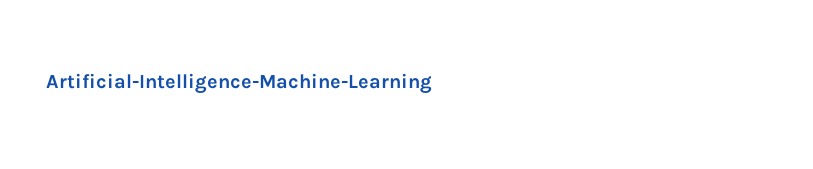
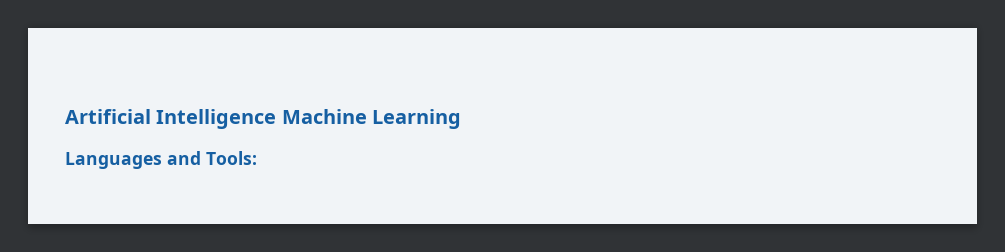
[46,73,432,94] Artificial-Intelligence-Machine-Learning -> [65,109,462,129] [65,151,257,169] Artificial Intelligence Machine Learning // Languages and Tools:

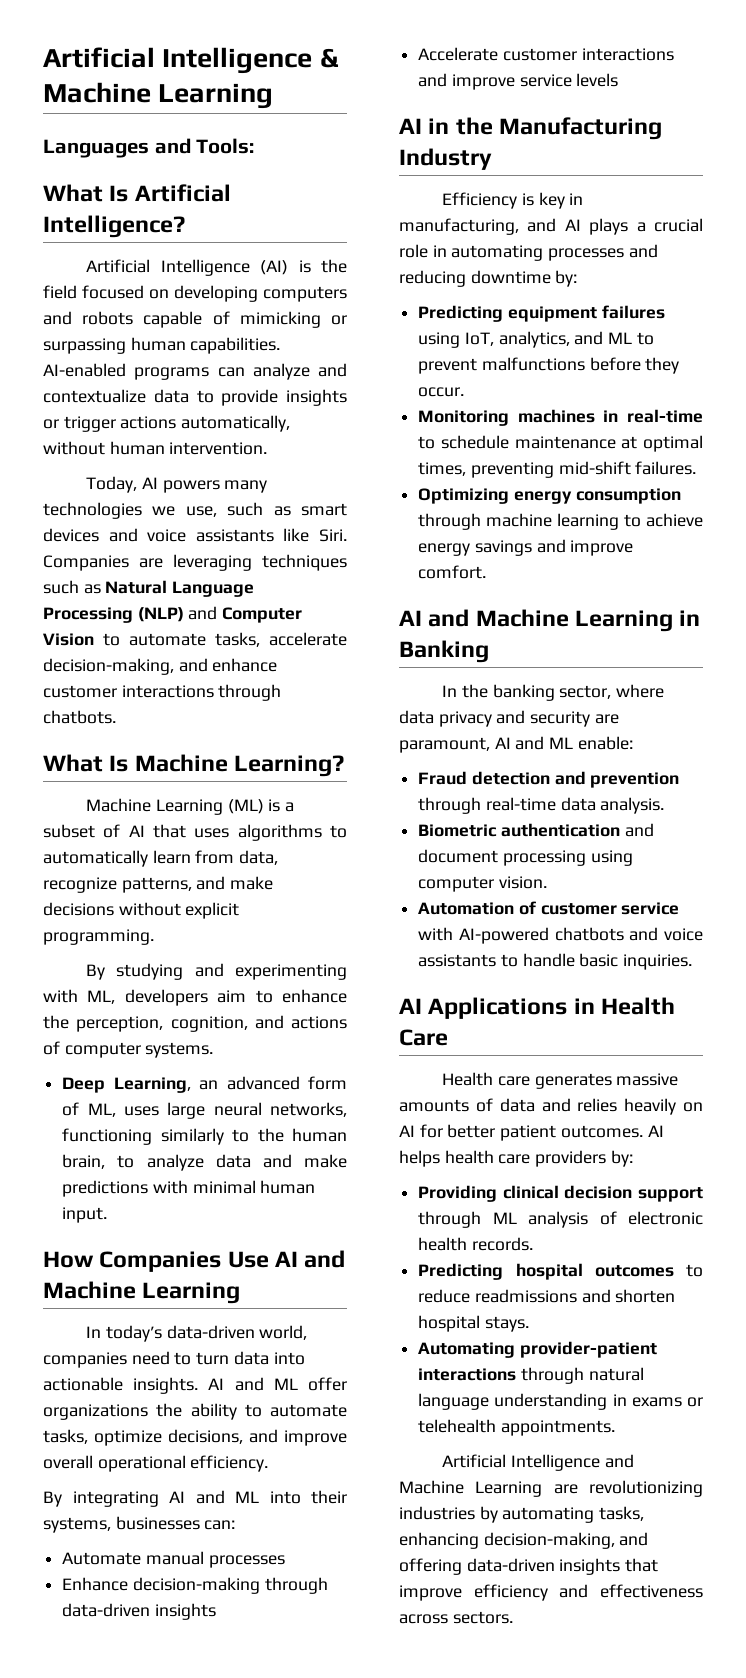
[65,109,277,129] Artificial Intelligence -> [43,47,339,74] Artificial Intelligence &
(257, 158) none -> [43,184,231,202] [43,215,185,238] [86,259,347,276] [43,285,347,302] [43,311,347,328] [43,337,281,354] [43,363,347,380] [43,389,347,406] [43,415,291,432] [43,441,268,455] [86,476,268,493] [43,502,347,519] [43,528,347,542] [43,554,347,571] [43,580,255,597] [43,606,303,623] [43,632,347,647] [43,658,278,675] [43,684,282,701] [43,710,116,724] [43,754,345,777] [86,798,295,815] [43,824,347,841] [43,850,279,867] [43,876,274,893] [43,902,240,919] [43,929,154,945] [86,963,347,980] [43,989,347,1006] [43,1015,347,1032] [43,1041,214,1058] [62,1076,347,1093] [62,1102,347,1119] [62,1128,347,1145] [62,1154,347,1171] [62,1180,316,1197] [62,1207,108,1223] [43,1250,346,1272] [43,1281,241,1304] [86,1325,308,1342] [43,1351,305,1368] [43,1377,347,1394] [43,1403,347,1420] [43,1429,347,1446] [43,1455,269,1472] [43,1490,347,1507] [43,1516,236,1533] [62,1551,285,1568] [62,1577,328,1594] [62,1603,216,1620] [418,47,674,61] [418,73,619,90] [399,117,663,140] [399,148,492,170] [442,192,584,209] [399,218,703,235] [399,244,658,261] [399,270,578,287] [418,305,665,322] [418,331,654,348] [418,357,680,374] [418,387,465,397] [418,409,703,426] [418,435,703,452] [418,461,697,478] [418,488,681,504] [418,513,703,530] [418,539,634,556] [418,565,487,579] [399,609,701,632] [399,640,489,663] [442,684,665,701] [399,710,619,727] [399,736,633,753] [418,771,680,788] [418,797,665,814] [418,823,654,837] [418,849,633,866] [418,876,547,892] [418,901,680,915] [418,927,703,944] [418,953,693,970] [399,997,676,1019] [399,1029,448,1046] [442,1072,679,1089] [399,1098,703,1115] [399,1124,664,1141] [399,1150,633,1167] [418,1185,703,1202] [418,1211,703,1228] [418,1237,533,1251] [418,1263,703,1280] [418,1289,676,1303] [418,1315,529,1332] [418,1341,657,1358] [418,1367,644,1384] [418,1393,703,1410] [418,1419,615,1436] [442,1454,634,1471] [399,1480,703,1497] [399,1506,645,1523] [399,1532,649,1549] [399,1558,659,1575] [399,1584,703,1601] [399,1611,513,1624] // What Is Artificial Intelligence? // Artificial Intelligence (AI) is the field focused on developing computers and robots capable of mimicking or surpassing human capabilities. AI-enabled programs can analyze and contextualize data to provide insights or trigger actions automatically, without human intervention. // Today, AI powers many technologies we use, such as smart devices and voice assistants like Siri. Companies are leveraging techniques such as Natural Language Processing (NLP) and Computer Vision to automate tasks, accelerate decision-making, and enhance customer interactions through chatbots. // What Is Machine Learning? // Machine Learning (ML) is a subset of AI that uses algorithms to automatically learn from data, recognize patterns, and make decisions without explicit programming. // By studying and experimenting with ML, developers aim to enhance the perception, cognition, and actions of computer systems. // Deep Learning, an advanced form of ML, uses large neural networks, functioning similarly to the human brain, to analyze data and make predictions with minimal human input. // How Companies Use AI and Machine Learning // In today’s data-driven world, companies need to turn data into actionable insights. AI and ML offer organizations the ability to automate tasks, optimize decisions, and improve overall operational efficiency. // By integrating AI and ML into their systems, businesses can: // Automate manual processes // Enhance decision-making through data-driven insights // Accelerate customer interactions and improve service levels // AI in the Manufacturing Industry // Efficiency is key in manufacturing, and AI plays a crucial role in automating processes and reducing downtime by: // Predicting equipment failures using IoT, analytics, and ML to prevent malfunctions before they occur. // Monitoring machines in real-time to schedule maintenance at optimal times, preventing mid-shift failures. // Optimizing energy consumption through machine learning to achieve energy savings and improve comfort. // AI and Machine Learning in Banking // In the banking sector, where data privacy and security are paramount, AI and ML enable: // Fraud detection and prevention through real-time data analysis. // Biometric authentication and document processing using computer vision. // Automation of customer service with AI-powered chatbots and voice assistants to handle basic inquiries. // AI Applications in Health Care // Health care generates massive amounts of data and relies heavily on AI for better patient outcomes. AI helps health care providers by: // Providing clinical decision support through ML analysis of electronic health records. // Predicting hospital outcomes to reduce readmissions and shorten hospital stays. // Automating provider-patient interactions through natural language understanding in exams or telehealth appointments. // Artificial Intelligence and Machine Learning are revolutionizing industries by automating tasks, enhancing decision-making, and offering data-driven insights that improve efficiency and effectiveness across sectors.

